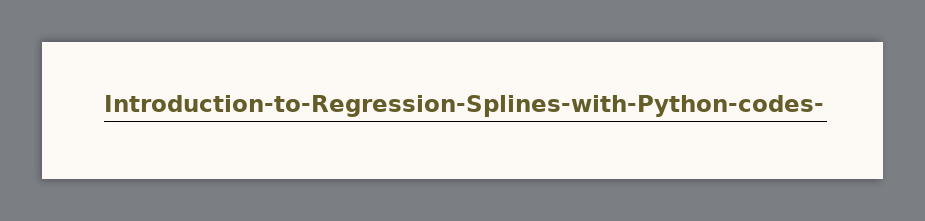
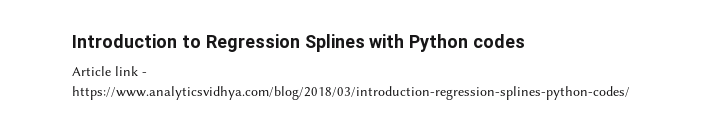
[104,95,824,117] Introduction-to-Regression-Splines-with-Python-codes- -> [72,34,526,52] [72,66,147,76] [72,86,630,100] Introduction to Regression Splines with Python codes // Article link - https://www.analyticsvidhya.com/blog/2018/03/introduction-regression-splines-python-codes/

